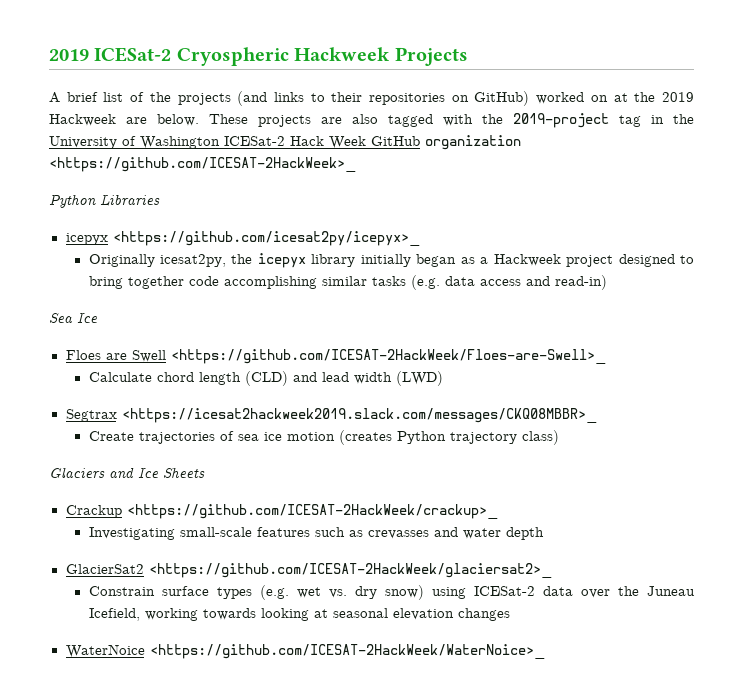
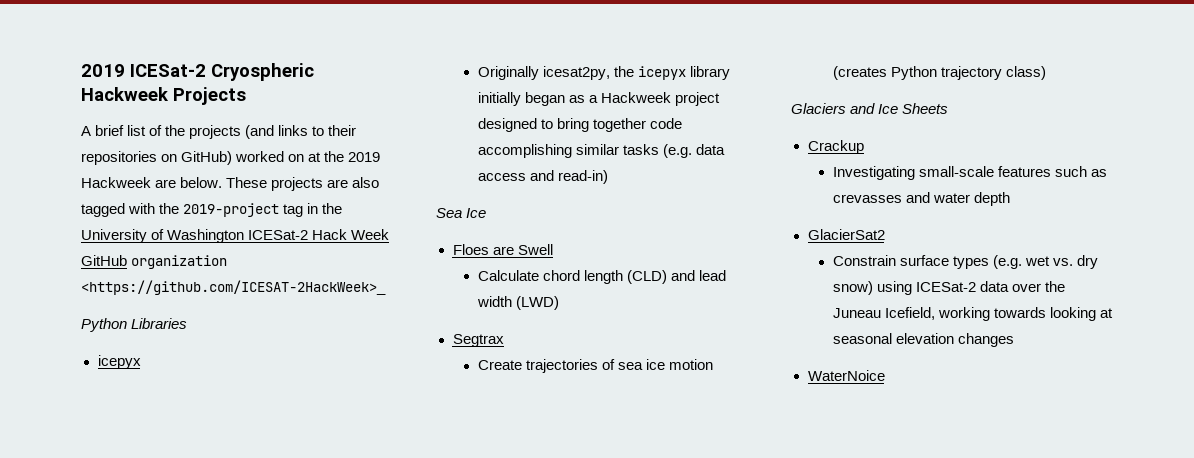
[112,231,421,246] <https://github.com/icesat2py/icepyx>_ -> (141, 362) none
[170,349,607,364] <https://github.com/ICESAT-2HackWeek/Floes-are-Swell>_ -> (553, 249) none
[121,408,598,423] <https://icesat2hackweek2019.slack.com/messages/CKQ08MBBR>_ -> (504, 340) none
[126,504,499,519] <https://github.com/ICESAT-2HackWeek/crackup>_ -> (864, 147) none
[148,563,553,578] <https://github.com/ICESAT-2HackWeek/glaciersat2>_ -> (885, 234) none
[149,644,546,659] <https://github.com/ICESAT-2HackWeek/WaterNoice>_ -> (885, 375) none

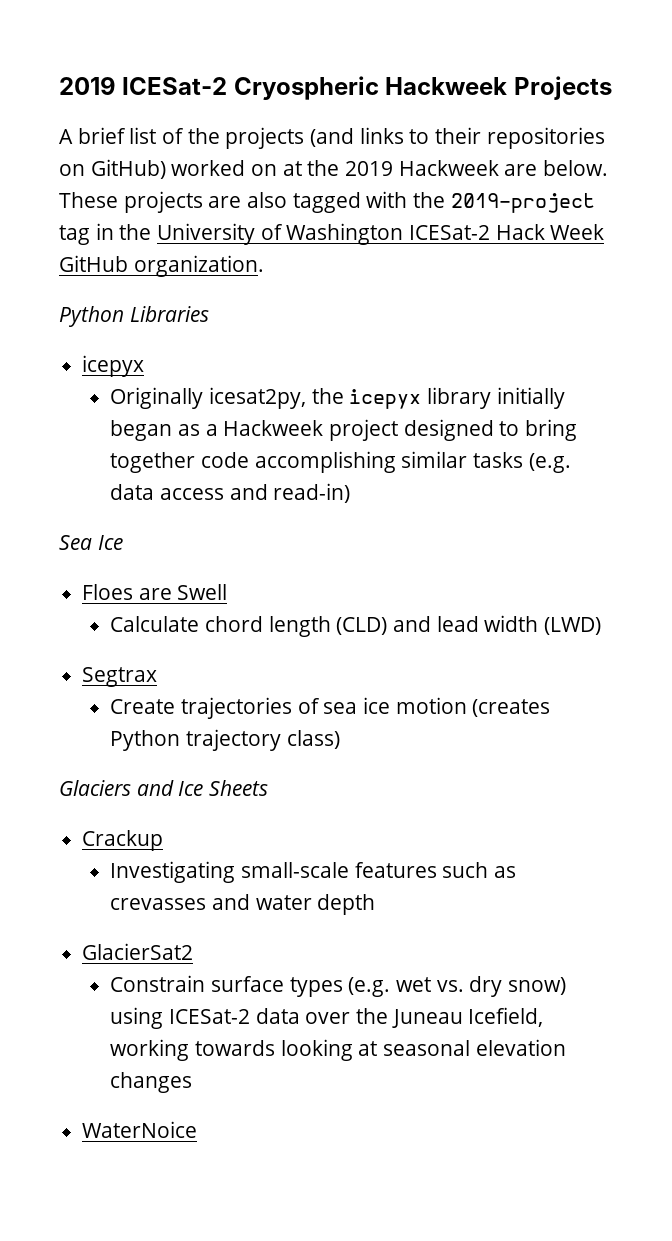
[131,255,228,269] [81,280,386,295] organization <https://github.com/ICESAT-2HackWeek>_ -> [133,255,264,277] organization.

